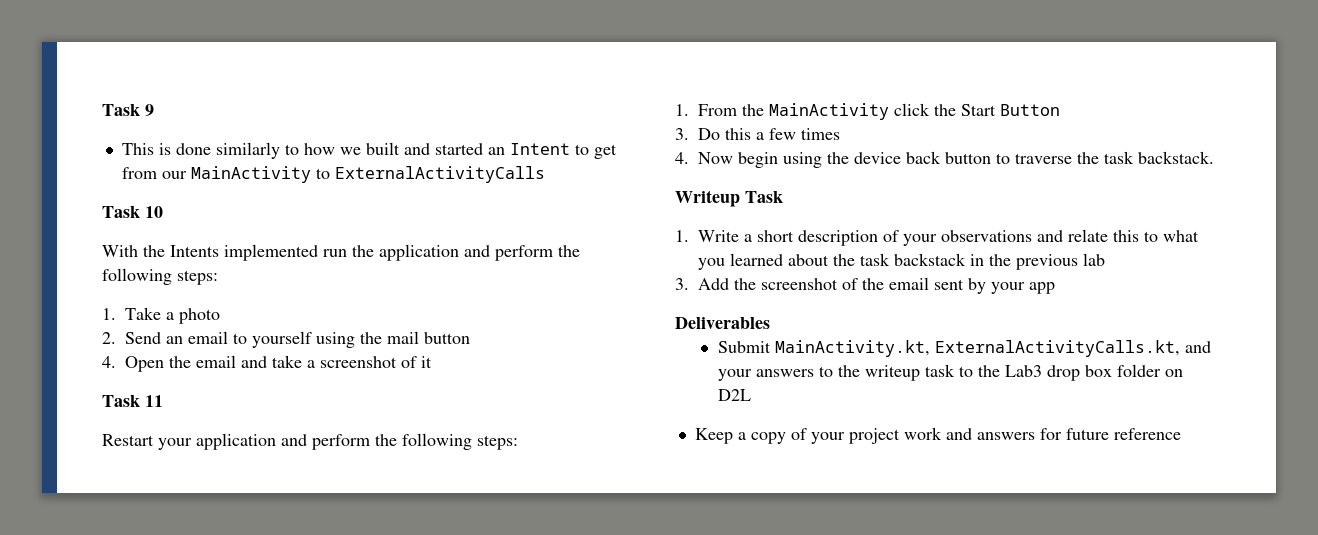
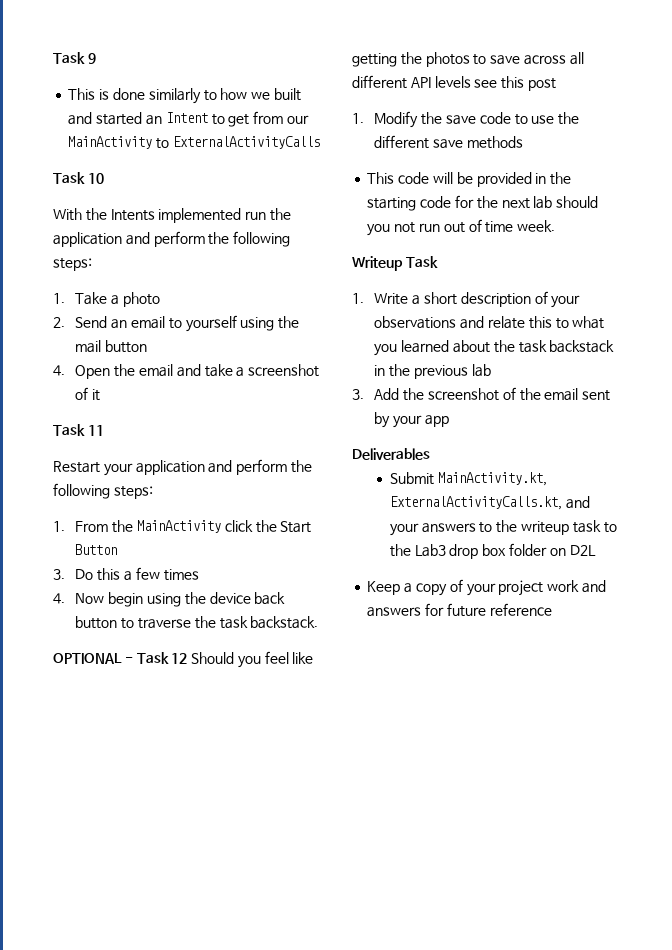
(1214, 157) none -> [53,651,314,668] [352,52,584,67] [352,75,556,91] [352,111,580,128] [374,135,524,149] [367,172,572,187] [367,195,599,211] [367,219,556,236] // OPTIONAL - Task 12 Should you feel like getting the photos to save across all different API levels see this post // 1. Modify the save code to use the different save methods // This code will be provided in the starting code for the next lab should you not run out of time week.

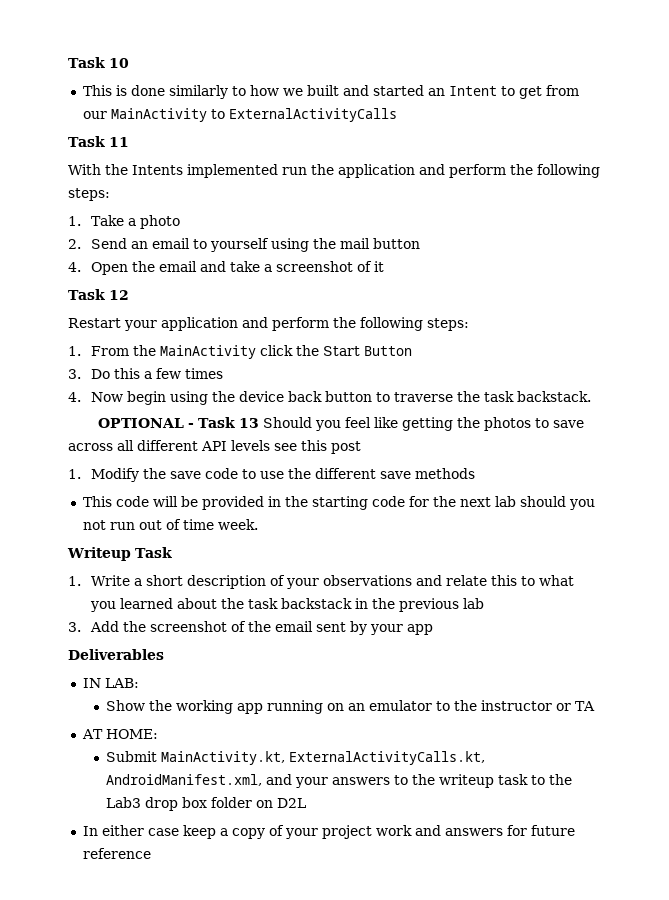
[53,52,96,64] Task 9 -> [68,57,129,68] Task 10
[87,173,104,184] 10 -> [108,137,129,147] 11
[87,425,104,436] 11 -> [108,290,129,300] 12
[171,653,188,664] 12 -> [239,418,260,428] 13
(430, 454) none -> [82,678,139,688] [105,700,595,714] [81,729,158,739] // IN LAB: // Show the working app running on an emulator to the instructor or TA // AT HOME:
(562, 503) none -> [105,774,262,786] AndroidManifest.xml,
[367,581,401,595] Keep -> [82,825,216,839] In either case keep

